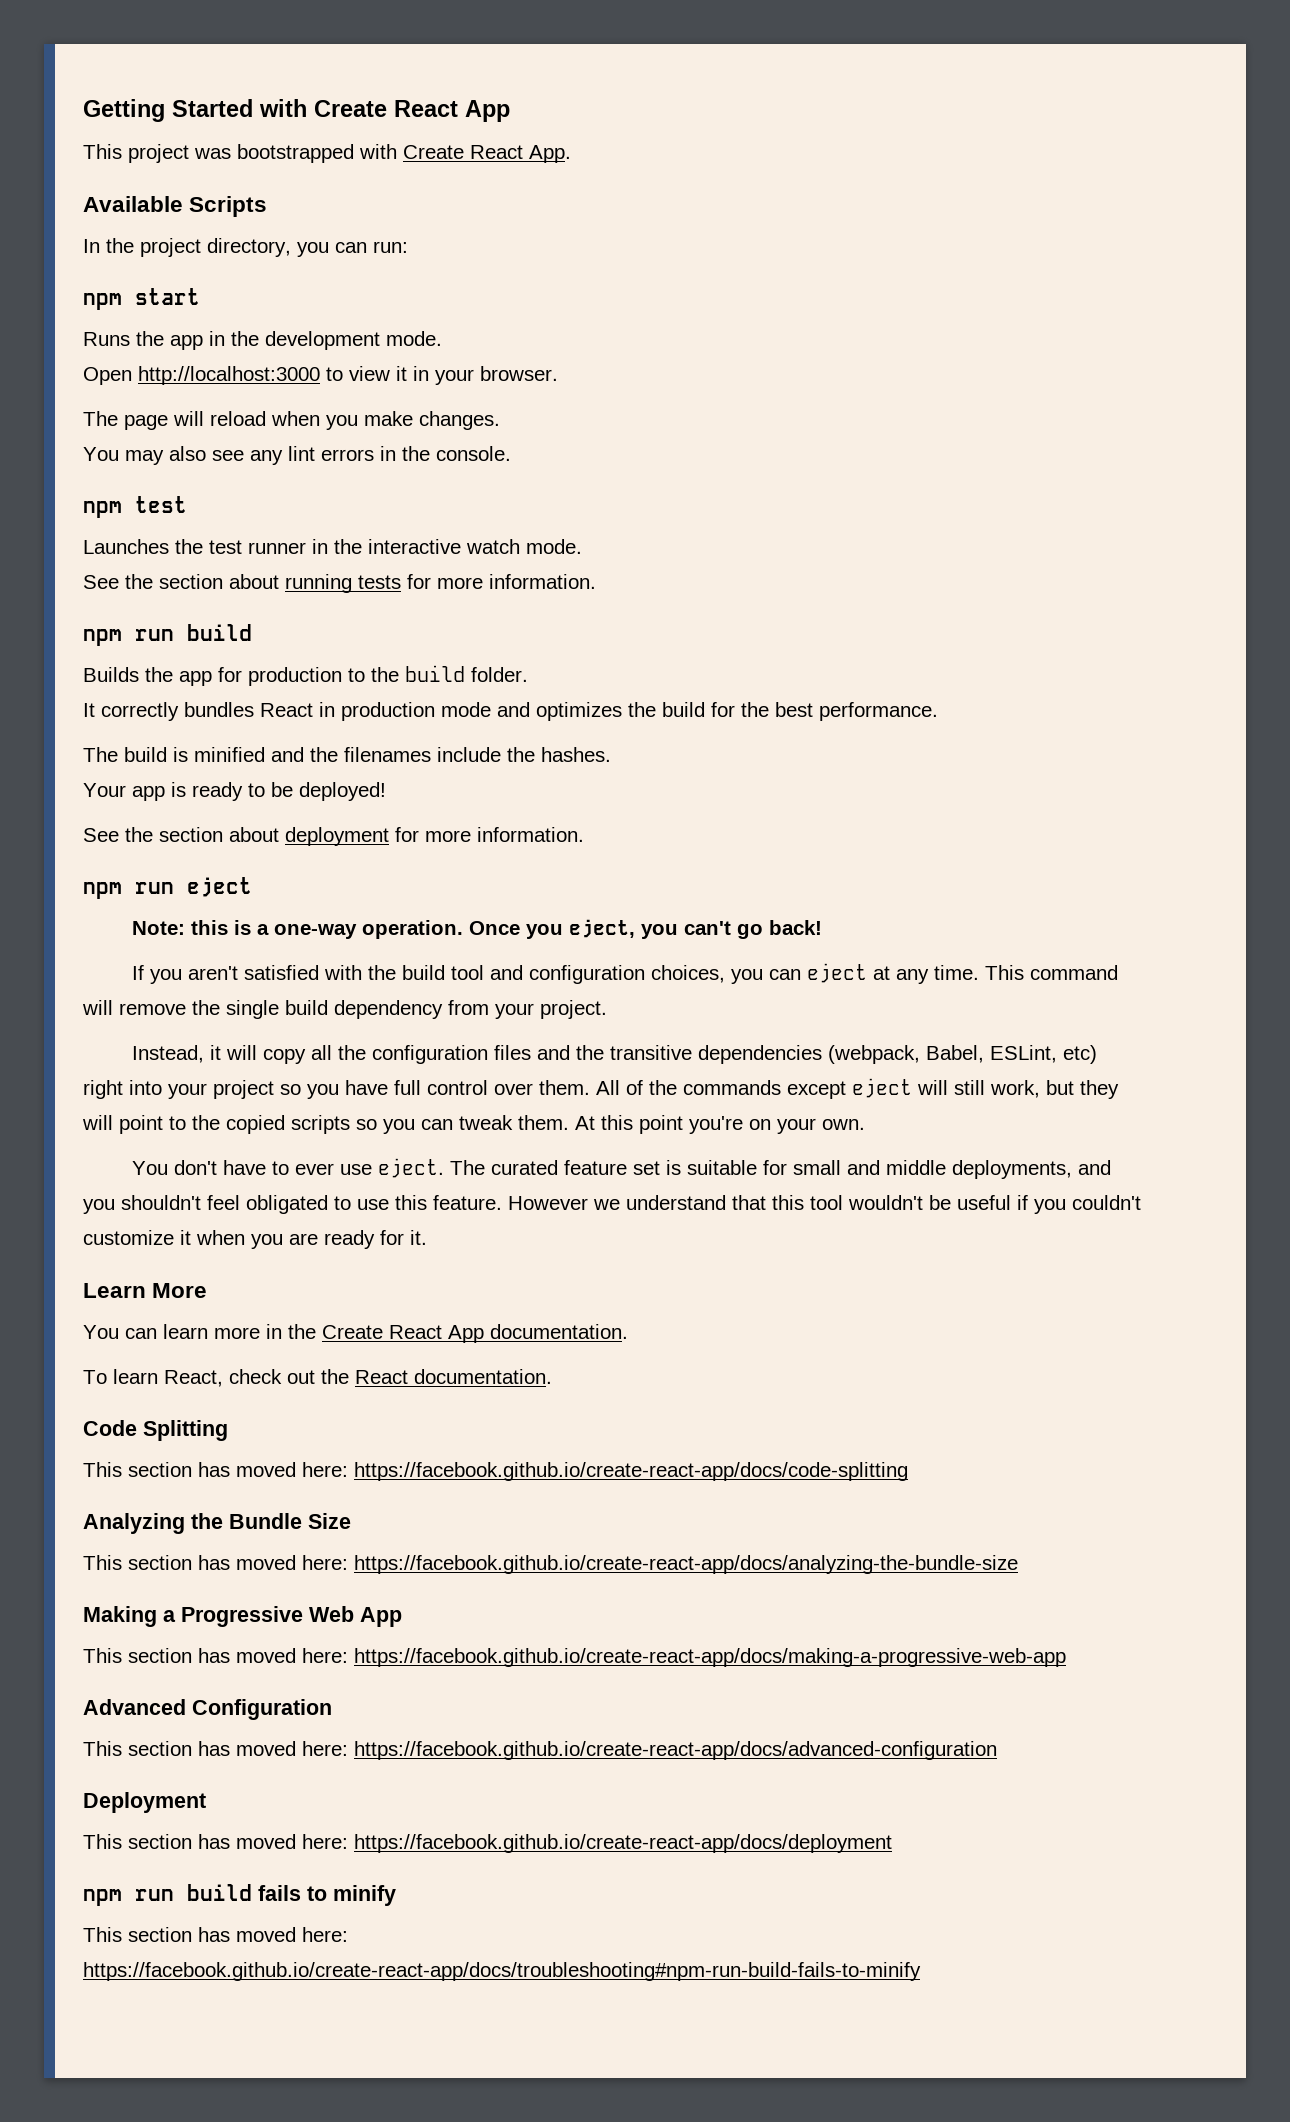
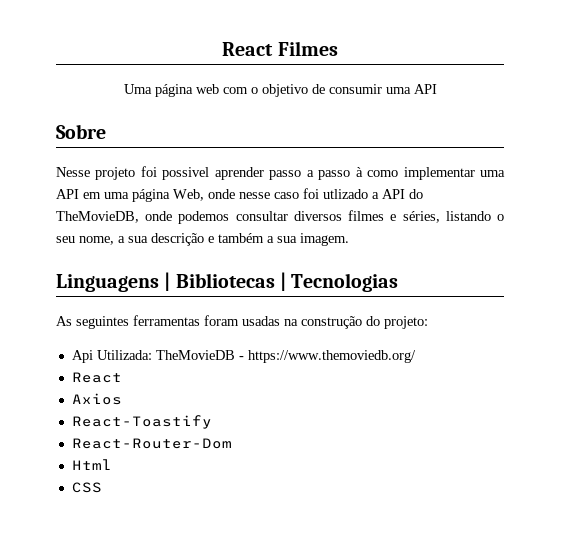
[83,99,510,122] [83,144,571,163] [83,196,268,217] [83,238,408,257] [83,288,200,310] [83,331,442,350] [83,366,558,385] [83,411,500,430] [83,446,511,465] [83,496,187,518] [83,539,582,554] [83,574,596,593] [83,624,252,646] [83,665,528,686] [83,702,938,721] [83,747,611,762] [83,782,386,801] [83,827,584,846] [83,877,252,899] [132,919,823,939] [132,963,1119,984] [82,1000,607,1019] [132,1045,1098,1064] [83,1078,1119,1099] [82,1115,865,1134] [132,1158,1112,1179] [83,1195,1141,1214] [83,1230,427,1249] [83,1283,208,1298] [83,1324,628,1343] [83,1369,552,1387] [83,1420,228,1441] [83,1462,908,1481] [83,1513,351,1534] [83,1555,1018,1574] [83,1606,402,1627] [83,1648,1066,1667] [83,1699,332,1720] [83,1741,997,1760] [83,1792,206,1813] [83,1834,892,1853] [83,1884,396,1906] [83,1927,348,1942] [83,1962,921,1981] Getting Started with Create React App // This project was bootstrapped with Create React App. // Available Scripts // In the project directory, you can run: // npm start // Runs the app in the development mode. // Open http://localhost:3000 to view it in your browser. // The page will reload when you make changes. // You may also see any lint errors in the console. // npm test // Launches the test runner in the interactive watch mode. // See the section about running tests for more information. // npm run build // Builds the app for production to the build folder. // It correctly bundles React in production mode and optimizes the build for the best performance. // The build is minified and the filenames include the hashes. // Your app is ready to be deployed! // See the section about deployment for more information. // npm run eject // Note: this is a one-way operation. Once you eject, you can't go back! // If you aren't satisfied with the build tool and configuration choices, you can eject at any time. This command will remove the single build dependency from your project. // Instead, it will copy all the configuration files and the transitive dependencies (webpack, Babel, ESLint, etc) right into your project so you have full control over them. All of the commands except eject will still work, but they will point to the copied scripts so you can tweak them. At this point you're on your own. // You don't have to ever use eject. The curated feature set is suitable for small and middle deployments, and you shouldn't feel obligated to use this feature. However we understand that this tool wouldn't be useful if you couldn't customize it when you are ready for it. // Learn More // You can learn more in the Create React App documentation. // To learn React, check out the React documentation. // Code Splitting // This section has moved here: https://facebook.github.io/create-react-app/docs/code-splitting // Analyzing the Bundle Size // This section has moved here: https://facebook.github.io/create-react-app/docs/analyzing-the-bundle-size // Making a Progressive Web App // This section has moved here: https://facebook.github.io/create-react-app/docs/making-a-progressive-web-app // Advanced Configuration // This section has moved here: https://facebook.github.io/create-react-app/docs/advanced-configuration // Deployment // This section has moved here: https://facebook.github.io/create-react-app/docs/deployment // npm run build fails to minify // This section has moved here: https://facebook.github.io/create-react-app/docs/troubleshooting#npm-run-build-fails-to-minify -> [222,41,338,56] [123,84,437,97] [56,124,106,139] [56,166,505,180] [56,188,423,202] [56,210,505,224] [56,233,349,246] [56,272,399,292] [56,315,428,329] [71,350,416,363] [71,372,122,383] [71,393,122,405] [71,415,212,429] [71,438,232,449] [71,459,112,470] [71,482,102,493] React Filmes // Uma página web com o objetivo de consumir uma API // Sobre // Nesse projeto foi possivel aprender passo a passo à como implementar uma API em uma página Web, onde nesse caso foi utlizado a API do TheMovieDB, onde podemos consultar diversos filmes e séries, listando o seu nome, a sua descrição e também a sua imagem. // Linguagens | Bibliotecas | Tecnologias // As seguintes ferramentas foram usadas na construção do projeto: // Api Utilizada: TheMovieDB - https://www.themoviedb.org/ // React // Axios // React-Toastify // React-Router-Dom // Html // CSS

